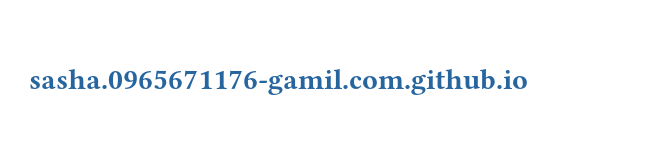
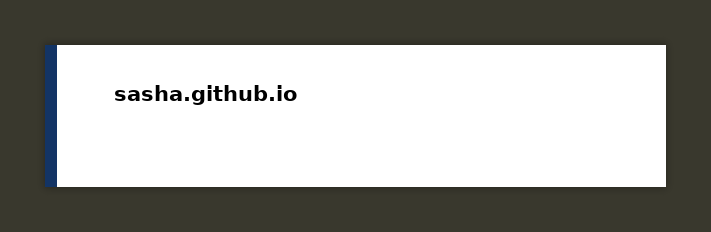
[29,69,528,95] sasha.0965671176-gamil.com.github.io -> [114,85,297,105] sasha.github.io

